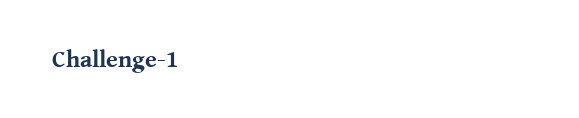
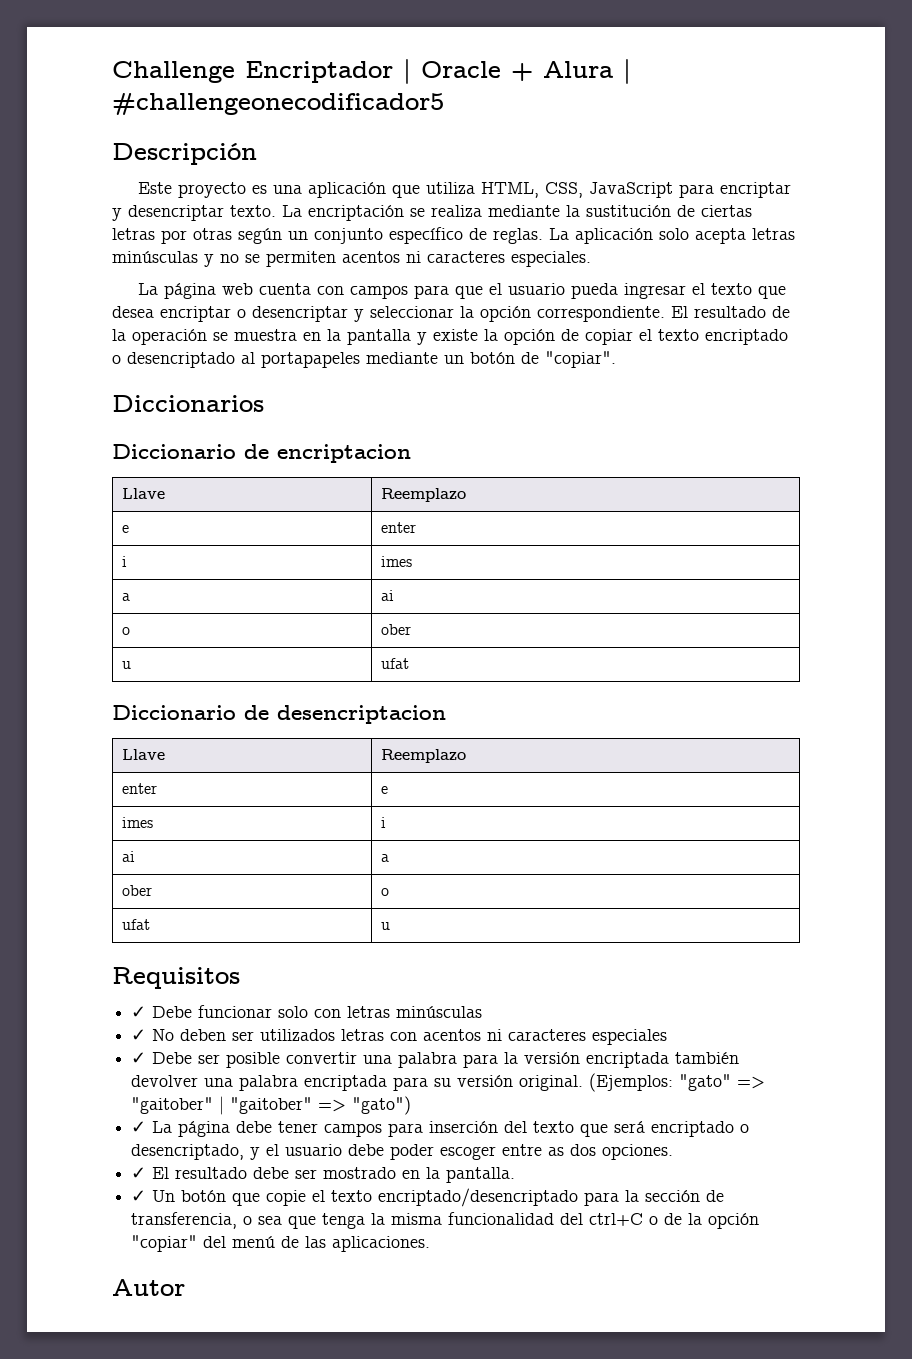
[52,49,178,73] Challenge-1 -> [112,59,631,84] [112,93,444,115] [112,143,257,165] [137,182,791,198] [112,205,752,221] [112,227,795,244] [112,251,591,267] [137,283,786,299] [112,306,790,322] [112,329,788,345] [112,351,616,368] [112,395,264,412] [112,444,411,463] [122,488,166,499] [381,488,467,502] [122,525,130,533] [381,522,417,533] [122,556,128,567] [381,556,413,567] [122,593,131,601] [381,590,395,601] [122,627,131,635] [381,624,412,635] [122,661,132,669] [381,658,410,669] [112,705,446,724] [122,749,166,760] [381,749,467,763] [122,783,158,794] [381,786,389,794] [122,817,154,828] [381,817,387,828] [122,851,136,862] [381,854,390,862] [122,885,153,896] [381,888,390,896] [122,919,151,930] [381,922,391,930] [112,967,240,989] [131,1005,483,1018] [131,1029,668,1045] [131,1052,740,1068] [131,1073,766,1092] [131,1096,412,1115] [131,1121,750,1137] [131,1144,674,1160] [131,1167,516,1183] [131,1188,725,1207] [131,1212,760,1229] [131,1235,431,1252] [112,1279,185,1296] Challenge Encriptador | Oracle + Alura | #challengeonecodificador5 // Descripción // Este proyecto es una aplicación que utiliza HTML, CSS, JavaScript para encriptar y desencriptar texto. La encriptación se realiza mediante la sustitución de ciertas letras por otras según un conjunto específico de reglas. La aplicación solo acepta letras minúsculas y no se permiten acentos ni caracteres especiales. // La página web cuenta con campos para que el usuario pueda ingresar el texto que desea encriptar o desencriptar y seleccionar la opción correspondiente. El resultado de la operación se muestra en la pantalla y existe la opción de copiar el texto encriptado o desencriptado al portapapeles mediante un botón de "copiar". // Diccionarios // Diccionario de encriptacion // Llave | Reemplazo // e | enter // i | imes // a | ai // o | ober // u | ufat // Diccionario de desencriptacion // Llave | Reemplazo // enter | e // imes | i // ai | a // ober | o // ufat | u // Requisitos // ✓ Debe funcionar solo con letras minúsculas // ✓ No deben ser utilizados letras con acentos ni caracteres especiales // ✓ Debe ser posible convertir una palabra para la versión encriptada también devolver una palabra encriptada para su versión original. (Ejemplos: "gato" => "gaitober" | "gaitober" => "gato") // ✓ La página debe tener campos para inserción del texto que será encriptado o desencriptado, y el usuario debe poder escoger entre as dos opciones. // ✓ El resultado debe ser mostrado en la pantalla. // ✓ Un botón que copie el texto encriptado/desencriptado para la sección de transferencia, o sea que tenga la misma funcionalidad del ctrl+C o de la opción "copiar" del menú de las aplicaciones. // Autor

